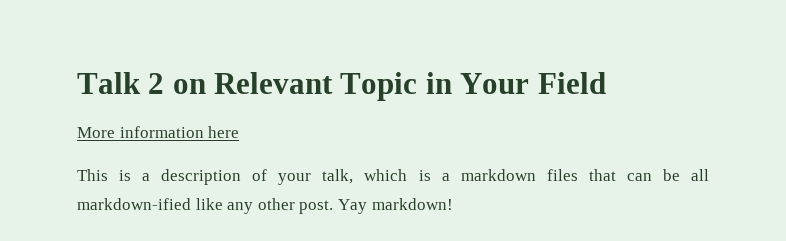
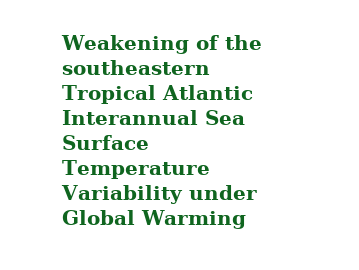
[77,72,606,101] [77,126,240,138] [77,169,710,185] [77,198,453,214] Talk 2 on Relevant Topic in Your Field // More information here // This is a description of your talk, which is a markdown files that can be all markdown-ified like any other post. Yay markdown! -> [61,35,262,54] [62,60,210,75] [62,85,253,104] [62,110,245,125] [62,135,149,150] [62,160,210,179] [61,185,257,204] [62,210,246,229] Weakening of the southeastern Tropical Atlantic Interannual Sea Surface Temperature Variability under Global Warming

